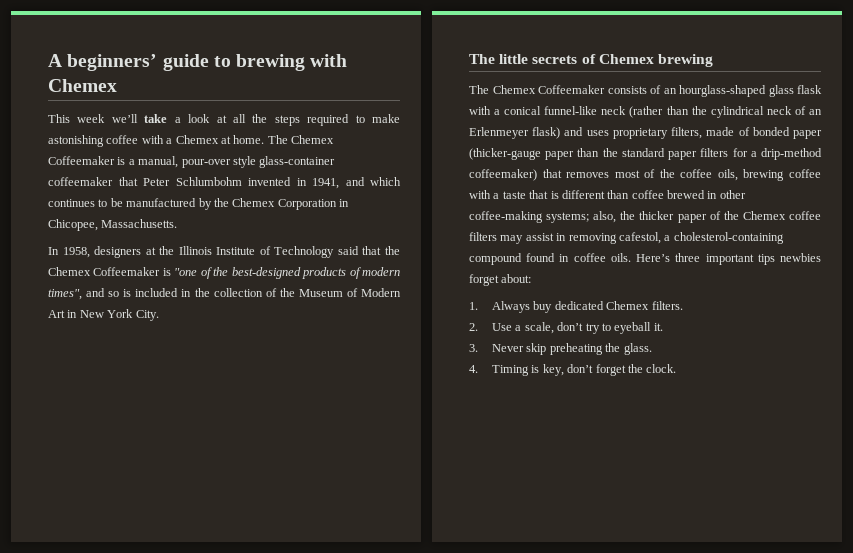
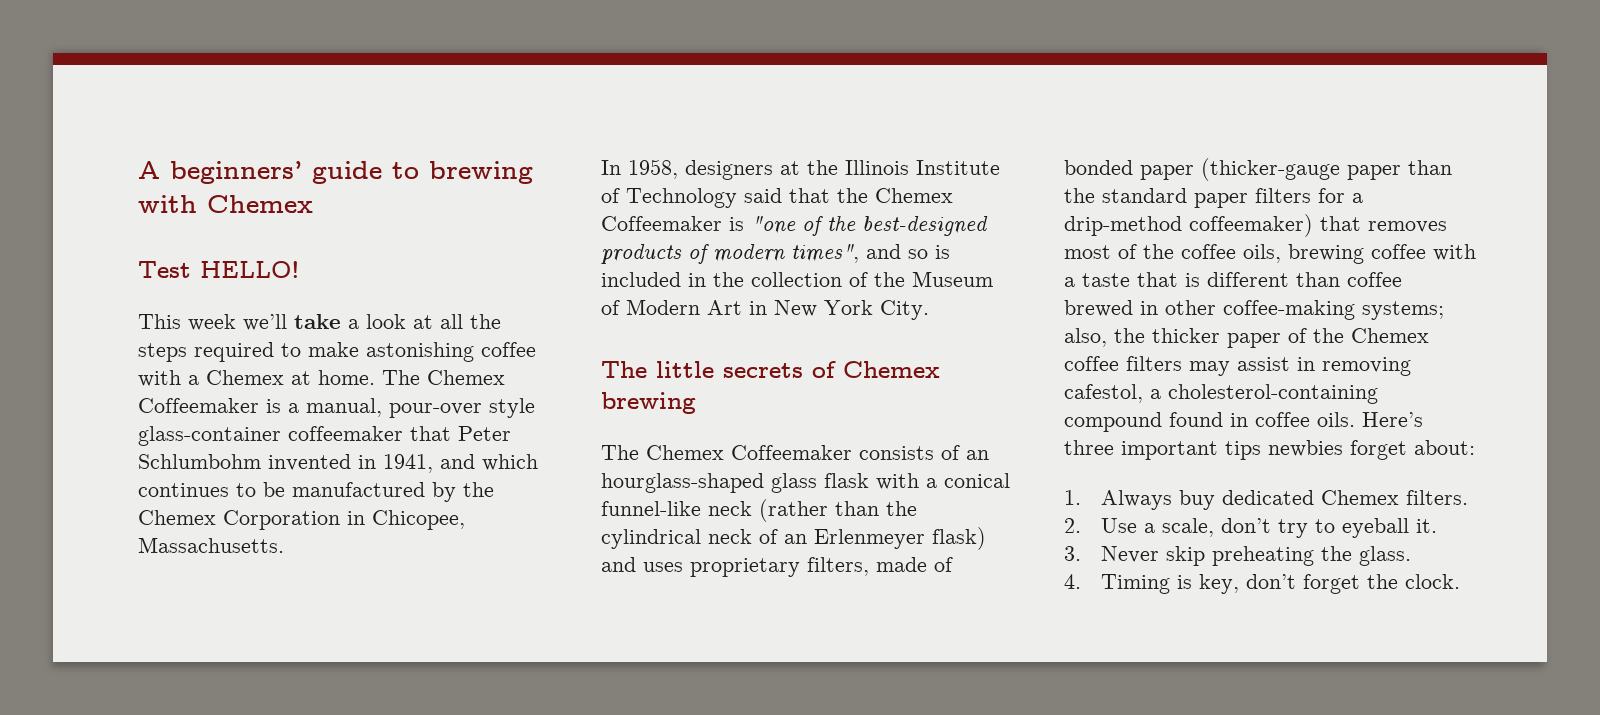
(117, 85) none -> [138,261,300,278] // Test HELLO!

